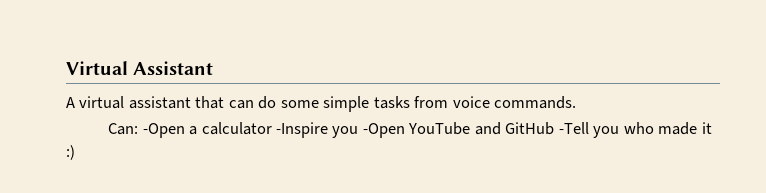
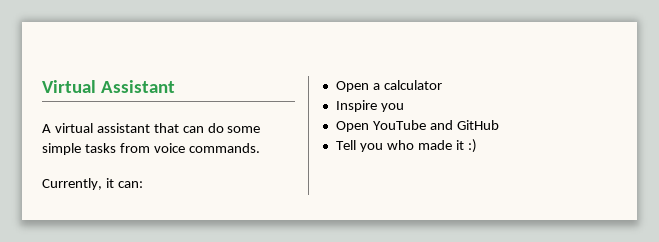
[108,123,185,138] Can: -Open -> [42,178,143,190] [335,81,369,92] Currently, it can: // Open
[276,122,405,138] -Inspire you -Open -> [335,100,404,112] [335,121,369,132] // Inspire you // Open
[558,122,589,134] -Tell -> [335,140,356,150] // Tell

